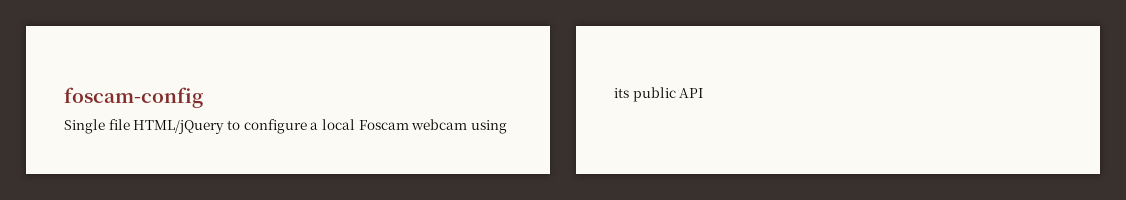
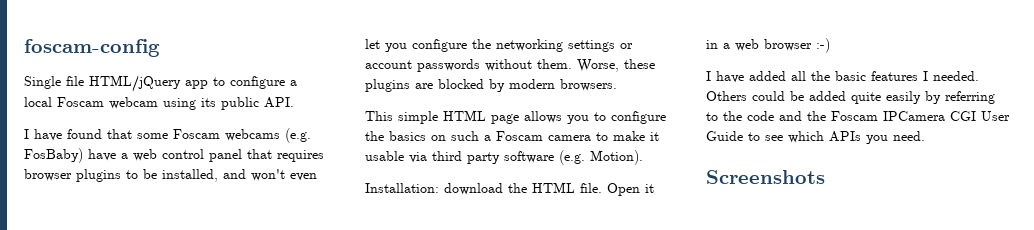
(225, 127) none -> [185,80,208,89] app
[679,88,704,98] API -> [264,97,294,108] [24,128,311,143] [24,148,324,163] [24,169,317,182] [365,39,633,52] [365,59,655,72] [365,79,617,92] [365,110,666,124] [365,131,659,141] [365,150,643,165] [365,182,654,196] [706,38,830,53] [706,71,979,83] [706,91,995,104] [706,111,1010,121] [706,131,925,144] [706,170,825,184] API. // I have found that some Foscam webcams (e.g. FosBaby) have a web control panel that requires browser plugins to be installed, and won't even let you configure the networking settings or account passwords without them. Worse, these plugins are blocked by modern browsers. // This simple HTML page allows you to configure the basics on such a Foscam camera to make it usable via third party software (e.g. Motion). // Installation: download the HTML file. Open it in a web browser :-) // I have added all the basic features I needed. Others could be added quite easily by referring to the code and the Foscam IPCamera CGI User Guide to see which APIs you need. // Screenshots

